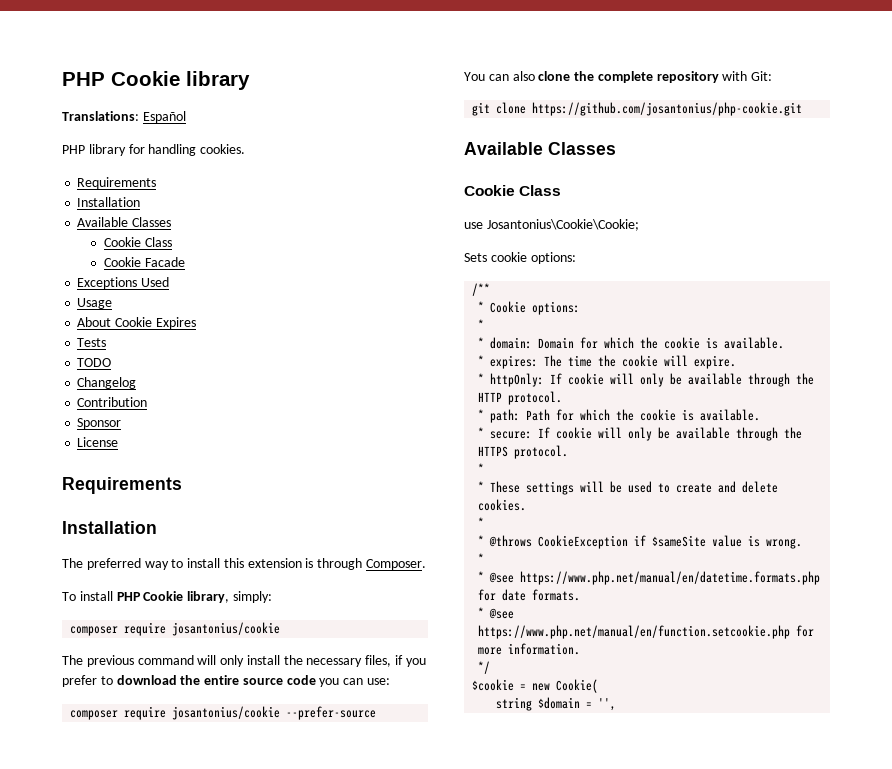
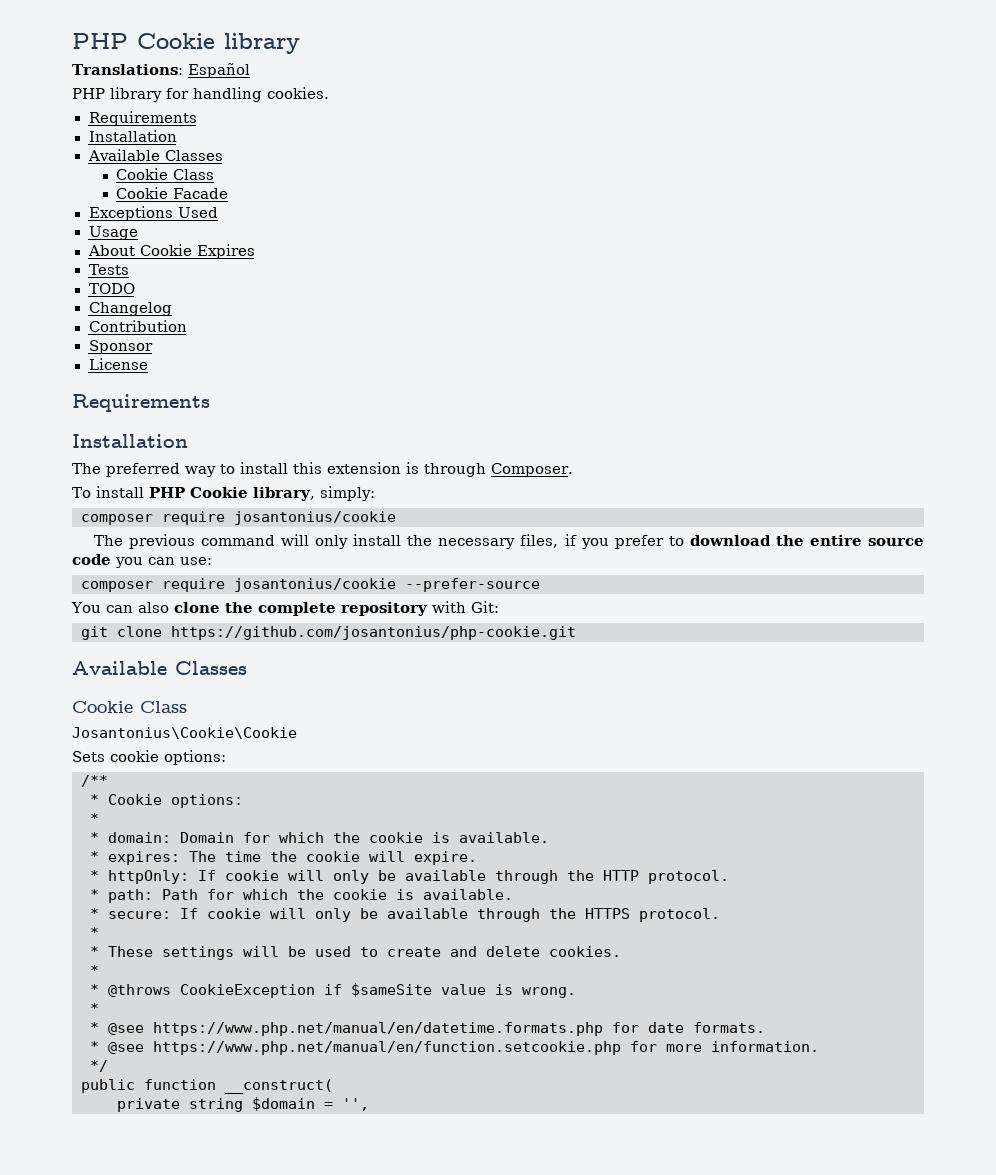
[464,219,639,231] use Josantonius\Cookie\Cookie; -> [72,727,297,739] Josantonius\Cookie\Cookie
[472,679,599,693] $cookie = new Cookie( // -> [81,1079,333,1094] [117,1098,180,1112] public function __construct( // private

